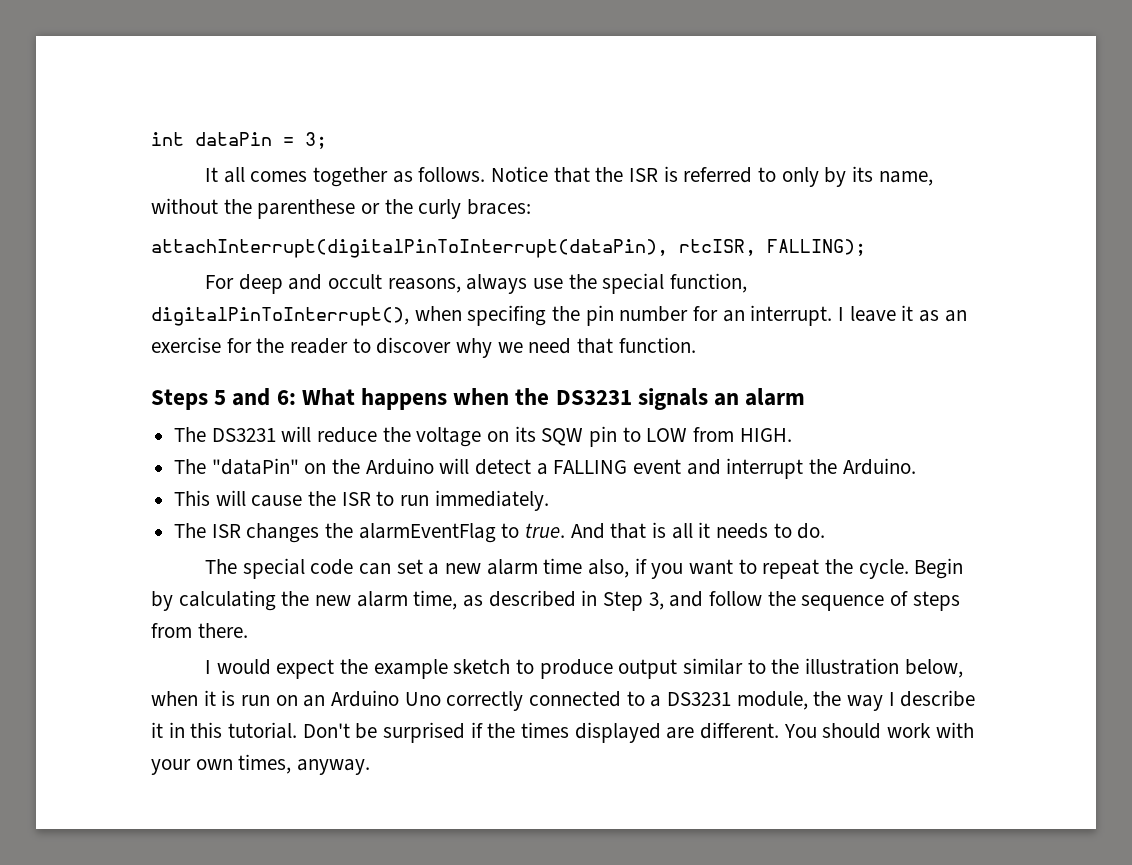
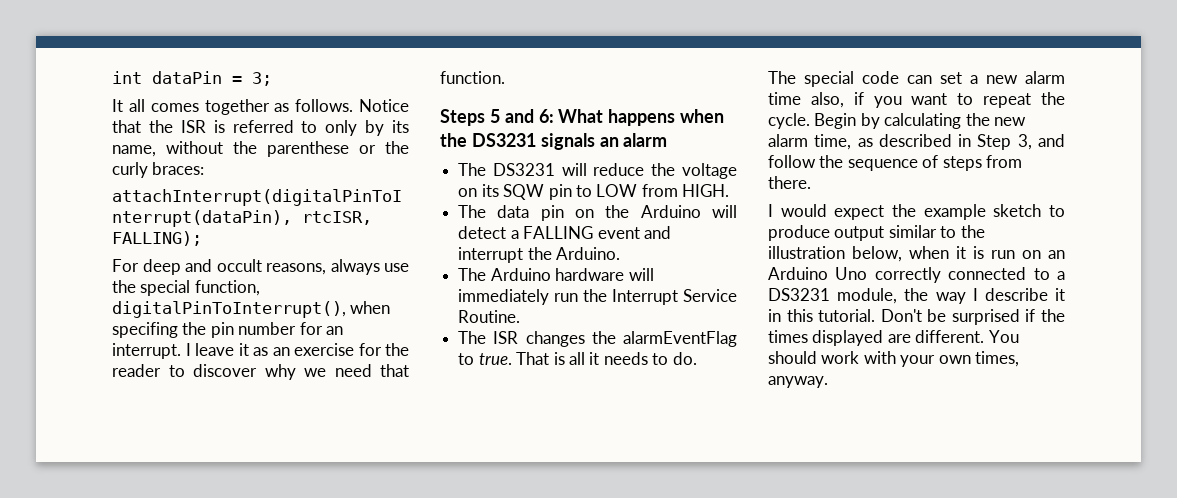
[211,458,299,475] "dataPin" -> [497,205,564,221] data pin
[174,490,549,511] This will cause the ISR to run immediately. -> [458,268,654,281] [458,289,737,305] [458,310,521,323] The Arduino hardware will immediately run the Interrupt Service Routine.
[570,523,647,539] And that -> [516,352,550,365] That

